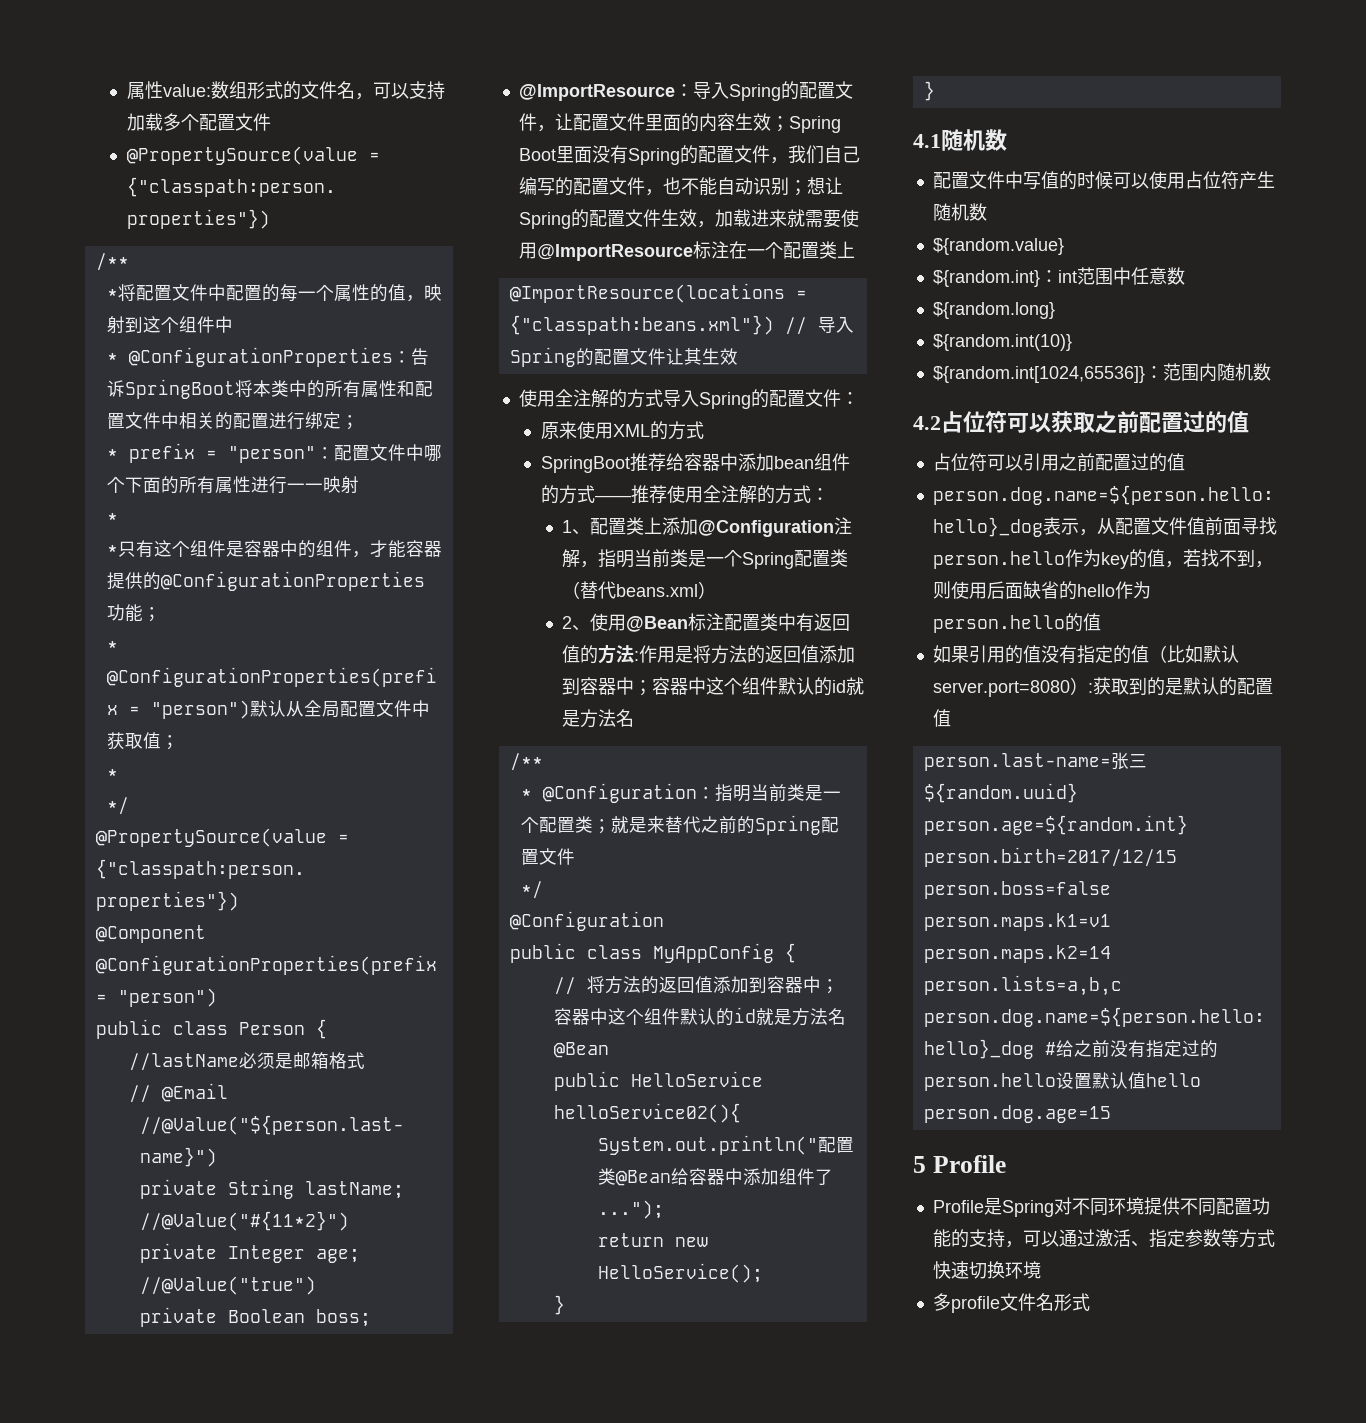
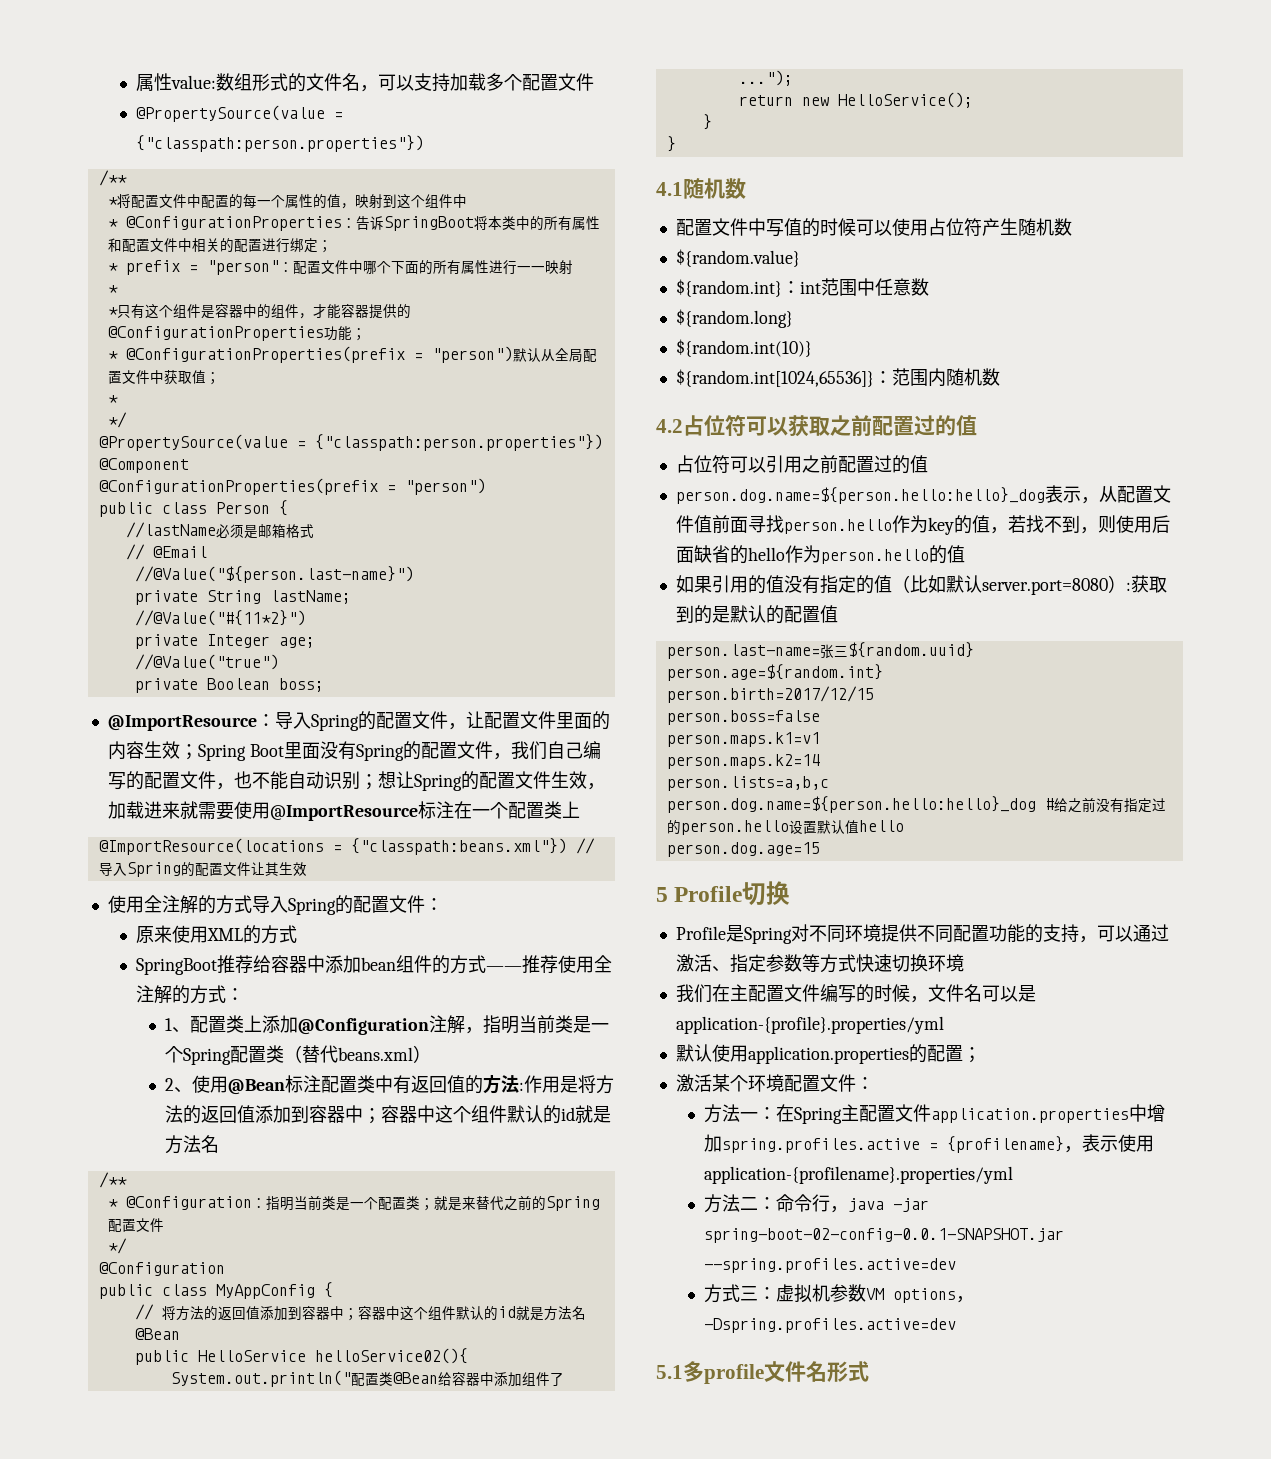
(1006, 1164) none -> [742,881,791,906] 切换
(1041, 1270) none -> [675,984,1036,1003] [675,1016,944,1034] [675,1044,981,1064] [675,1074,874,1092] [704,1104,1166,1124] [704,1134,1155,1153] [704,1166,1014,1184] [704,1194,930,1213] [704,1228,1065,1243] [704,1258,957,1273] [704,1284,975,1303] [704,1318,957,1333] [656,1365,683,1379] 我们在主配置文件编写的时候，文件名可以是application-{profile}.properties/yml // 默认使用application.properties的配置； // 激活某个环境配置文件： // 方法一：在Spring主配置文件application.properties中增加spring.profiles.active = {profilename}，表示使用application-{profilename}.properties/yml // 方法二：命令行，java -jar spring-boot-02-config-0.0.1-SNAPSHOT.jar --spring.profiles.active=dev // 方式三：虚拟机参数VM options，-Dspring.profiles.active=dev // 5.1

